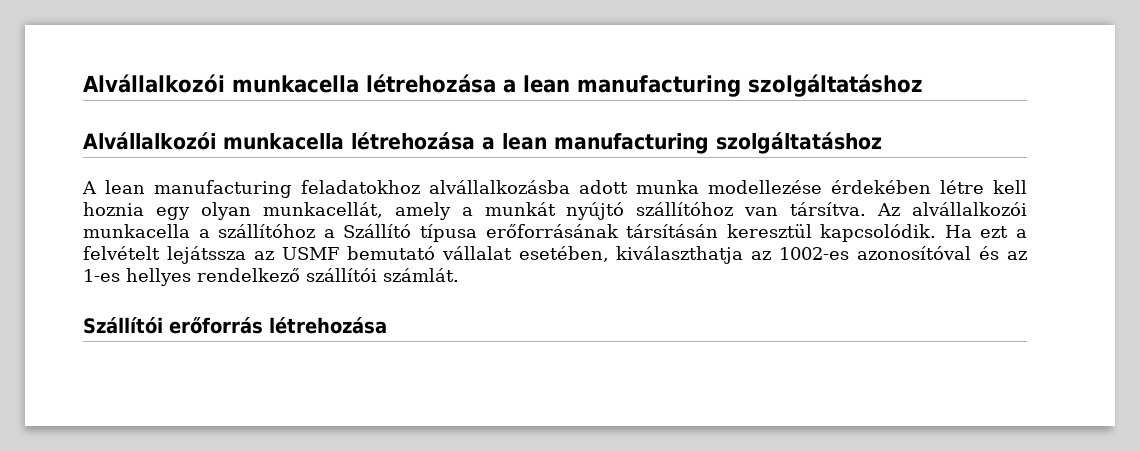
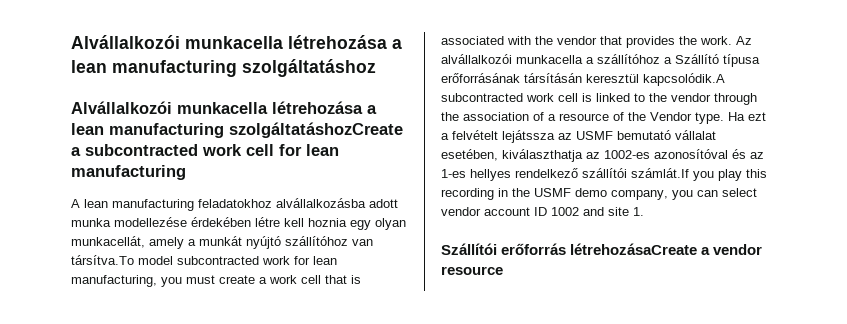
[716,132,882,154] szolgáltatáshoz -> [229,122,403,138] [71,144,339,156] [71,165,186,180] szolgáltatáshozCreate a subcontracted work cell for lean manufacturing
[790,202,867,216] társítva. -> [71,255,337,265] [71,275,361,287] [441,36,732,48] társítva.To model subcontracted work for lean manufacturing, you must create a work cell that is associated with the vendor that provides the work.
[820,224,937,242] kapcsolódik. -> [643,73,725,86] [441,93,757,105] [441,112,724,124] kapcsolódik.A subcontracted work cell is linked to the vendor through the association of a resource of the Vendor type.
[383,268,459,282] [83,317,387,334] számlát. // Szállítói erőforrás létrehozása -> [631,168,767,181] [441,188,757,200] [441,207,644,216] [441,243,763,255] [441,266,503,275] számlát.If you play this recording in the USMF demo company, you can select vendor account ID 1002 and site 1. // Szállítói erőforrás létrehozásaCreate a vendor resource

